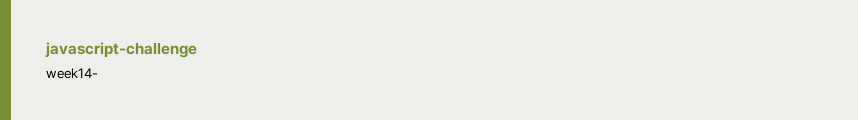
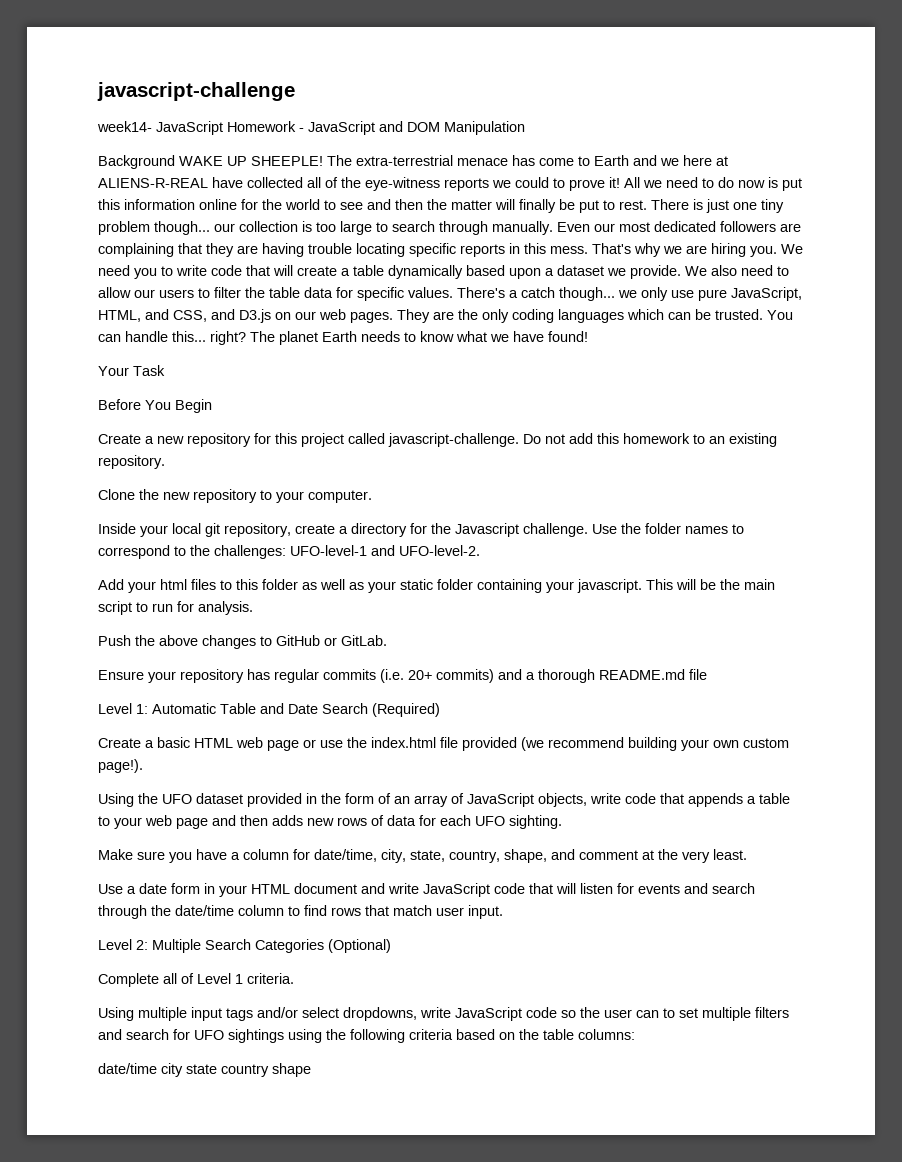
(98, 73) none -> [156,121,525,135] [98,155,728,169] [98,177,802,191] [98,199,784,213] [98,221,801,235] [98,243,803,257] [98,265,789,279] [98,287,802,301] [98,309,793,323] [98,331,588,345] [98,365,165,376] [98,399,212,413] [98,433,777,447] [98,455,165,469] [98,489,372,503] [98,523,744,537] [98,545,480,559] [98,579,775,593] [98,601,253,615] [98,635,387,649] [98,669,707,683] [98,703,440,717] [98,737,789,751] [98,759,143,773] [98,793,790,807] [98,815,562,829] [98,849,747,863] [98,883,755,897] [98,905,503,919] [98,939,391,953] [98,973,294,987] [98,1007,789,1021] [98,1029,635,1043] [98,1063,311,1077] JavaScript Homework - JavaScript and DOM Manipulation // Background WAKE UP SHEEPLE! The extra-terrestrial menace has come to Earth and we here at ALIENS-R-REAL have collected all of the eye-witness reports we could to prove it! All we need to do now is put this information online for the world to see and then the matter will finally be put to rest. There is just one tiny problem though... our collection is too large to search through manually. Even our most dedicated followers are complaining that they are having trouble locating specific reports in this mess. That's why we are hiring you. We need you to write code that will create a table dynamically based upon a dataset we provide. We also need to allow our users to filter the table data for specific values. There's a catch though... we only use pure JavaScript, HTML, and CSS, and D3.js on our web pages. They are the only coding languages which can be trusted. You can handle this... right? The planet Earth needs to know what we have found! // Your Task // Before You Begin // Create a new repository for this project called javascript-challenge. Do not add this homework to an existing repository. // Clone the new repository to your computer. // Inside your local git repository, create a directory for the Javascript challenge. Use the folder names to correspond to the challenges: UFO-level-1 and UFO-level-2. // Add your html files to this folder as well as your static folder containing your javascript. This will be the main script to run for analysis. // Push the above changes to GitHub or GitLab. // Ensure your repository has regular commits (i.e. 20+ commits) and a thorough README.md file // Level 1: Automatic Table and Date Search (Required) // Create a basic HTML web page or use the index.html file provided (we recommend building your own custom page!). // Using the UFO dataset provided in the form of an array of JavaScript objects, write code that appends a table to your web page and then adds new rows of data for each UFO sighting. // Make sure you have a column for date/time, city, state, country, shape, and comment at the very least. // Use a date form in your HTML document and write JavaScript code that will listen for events and search through the date/time column to find rows that match user input. // Level 2: Multiple Search Categories (Optional) // Complete all of Level 1 criteria. // Using multiple input tags and/or select dropdowns, write JavaScript code so the user can to set multiple filters and search for UFO sightings using the following criteria based on the table columns: // date/time city state country shape

